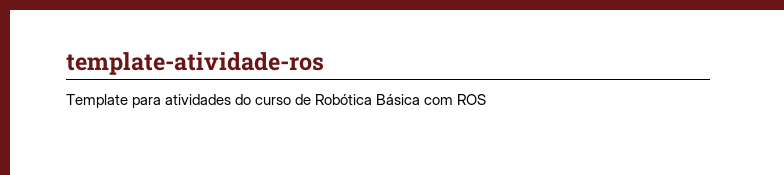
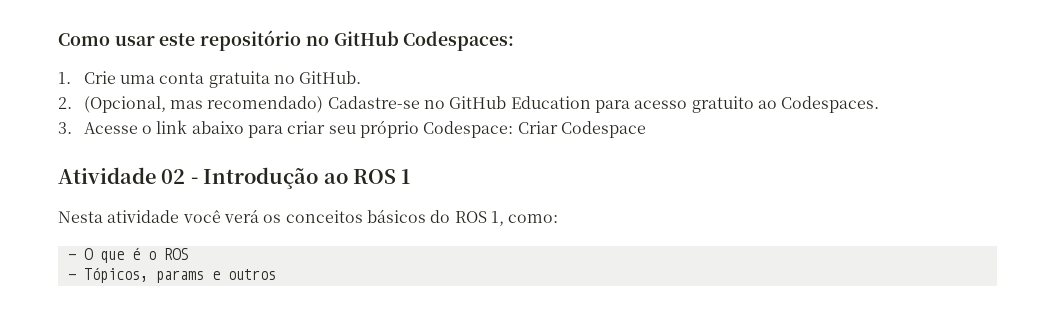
[66,52,324,75] [66,94,487,108] template-atividade-ros // Template para atividades do curso de Robótica Básica com ROS -> [58,30,515,51] [58,71,362,88] [58,96,880,113] [58,120,646,138] [58,167,411,189] [58,209,559,226] [67,247,188,263] [67,267,276,283] Como usar este repositório no GitHub Codespaces: // 1. Crie uma conta gratuita no GitHub. // 2. (Opcional, mas recomendado) Cadastre-se no GitHub Education para acesso gratuito ao Codespaces. // 3. Acesse o link abaixo para criar seu próprio Codespace: Criar Codespace // Atividade 02 - Introdução ao ROS 1 // Nesta atividade você verá os conceitos básicos do ROS 1, como: // - O que é o ROS // - Tópicos, params e outros

